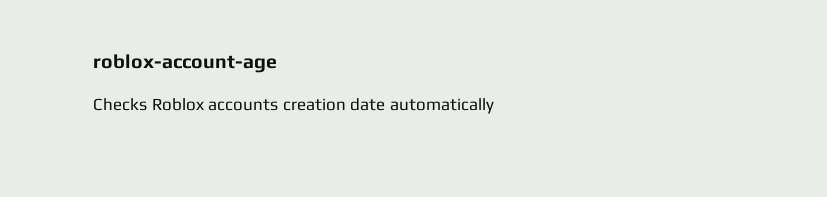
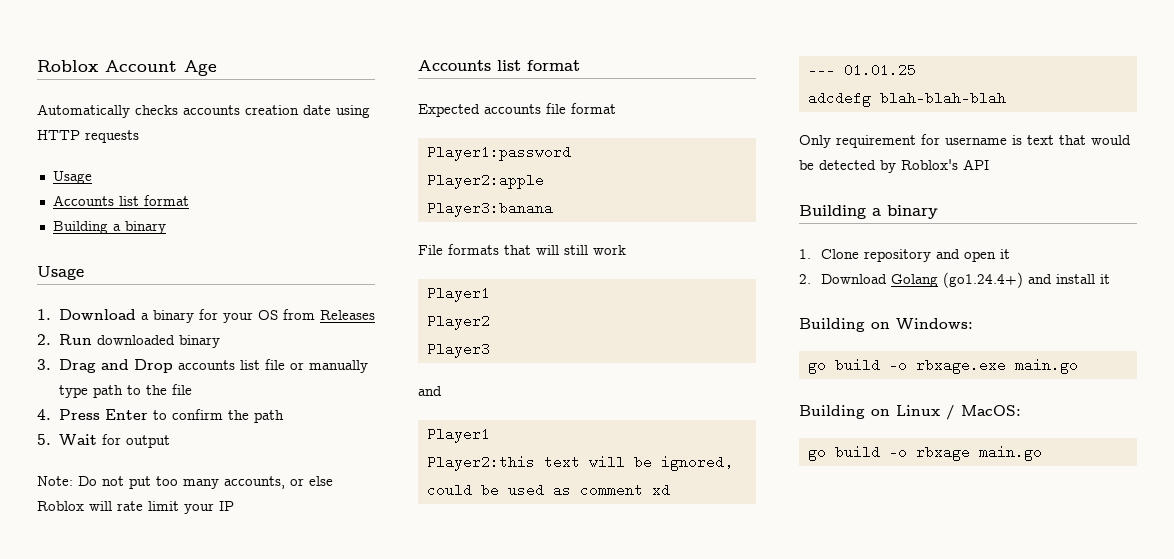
[93,54,277,73] [93,98,494,114] roblox-account-age // Checks Roblox accounts creation date automatically -> [37,60,217,76] [37,104,370,118] [37,130,139,143] [52,171,92,184] [52,195,189,206] [52,221,166,234] [37,266,84,280] [37,309,375,323] [37,334,220,348] [37,359,368,373] [58,384,192,398] [37,409,284,423] [37,434,170,448] [37,476,333,489] [37,501,234,514] [418,60,580,71] [418,103,616,117] [426,145,571,161] [426,173,544,189] [426,201,553,217] [418,244,626,255] [426,286,490,302] [426,314,490,330] [426,342,490,358] [418,386,442,396] [426,427,490,443] [426,455,733,471] [426,483,670,497] [807,63,916,77] [807,91,1006,107] [799,134,1131,148] [799,159,989,173] [799,205,938,219] [799,249,1010,262] [799,272,1110,288] [799,318,973,332] [807,358,1078,374] [799,405,1021,420] [807,445,1042,461] Roblox Account Age // Automatically checks accounts creation date using HTTP requests // Usage // Accounts list format // Building a binary // Usage // 1. Download a binary for your OS from Releases // 2. Run downloaded binary // 3. Drag and Drop accounts list file or manually type path to the file // 4. Press Enter to confirm the path // 5. Wait for output // Note: Do not put too many accounts, or else Roblox will rate limit your IP // Accounts list format // Expected accounts file format // Player1:password // Player2:apple // Player3:banana // File formats that will still work // Player1 // Player2 // Player3 // and // Player1 // Player2:this text will be ignored, could be used as comment xd // --- 01.01.25 // adcdefg blah-blah-blah // Only requirement for username is text that would be detected by Roblox's API // Building a binary // 1. Clone repository and open it // 2. Download Golang (go1.24.4+) and install it // Building on Windows: // go build -o rbxage.exe main.go // Building on Linux / MacOS: // go build -o rbxage main.go

